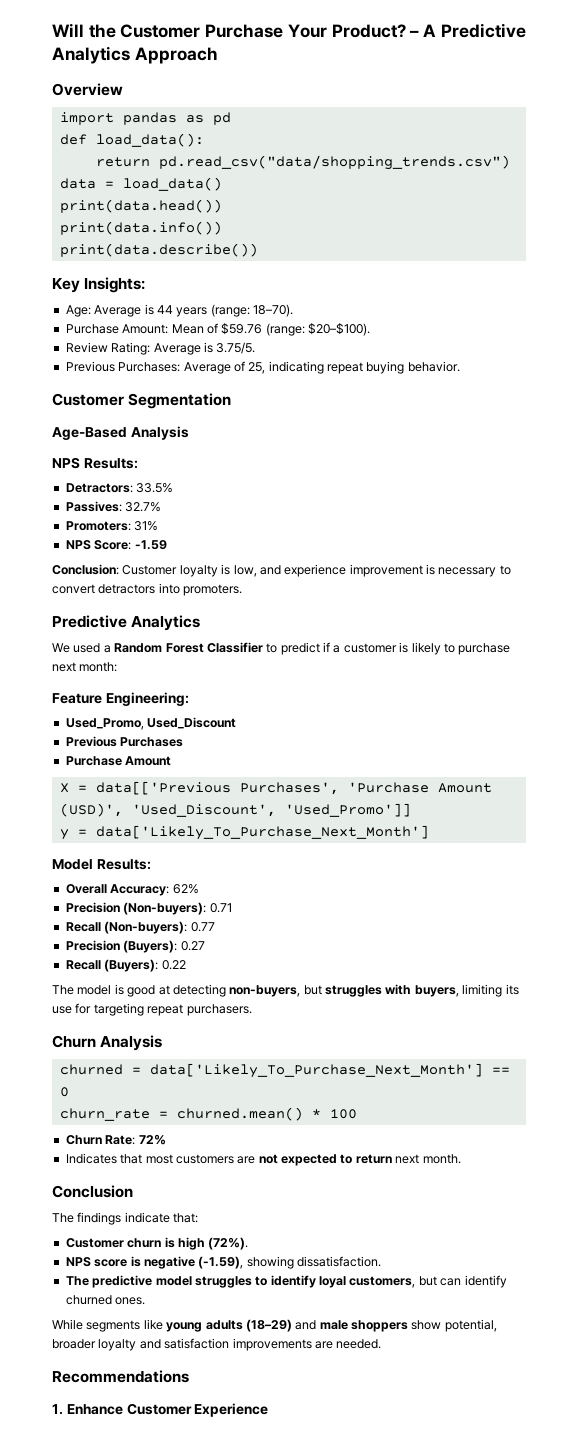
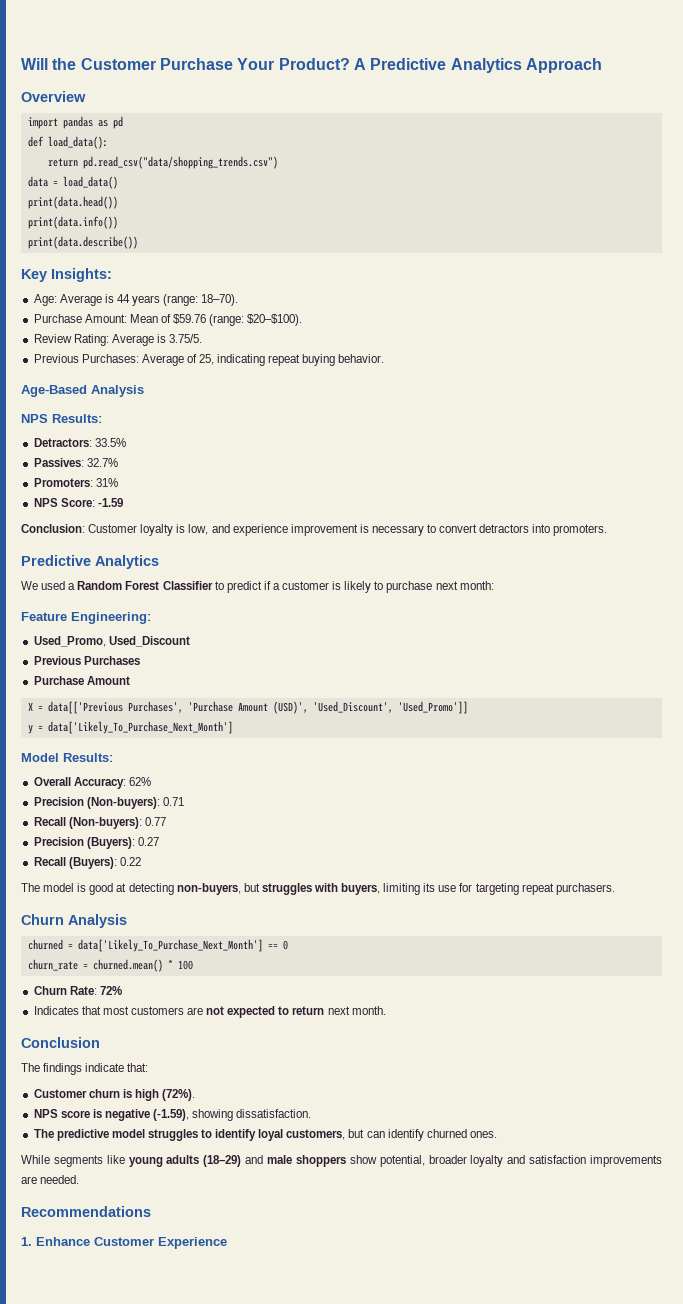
[409,30,420,37] – -> (350, 64) none
[52,393,232,409] // Customer Segmentation -> (385, 358) none

